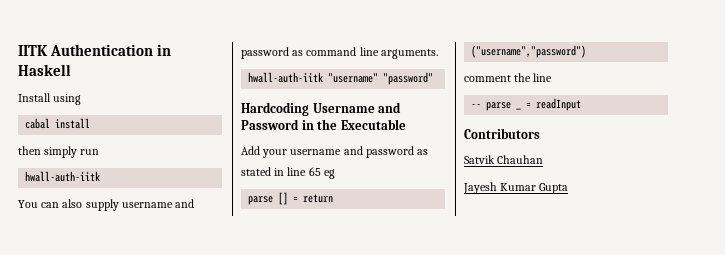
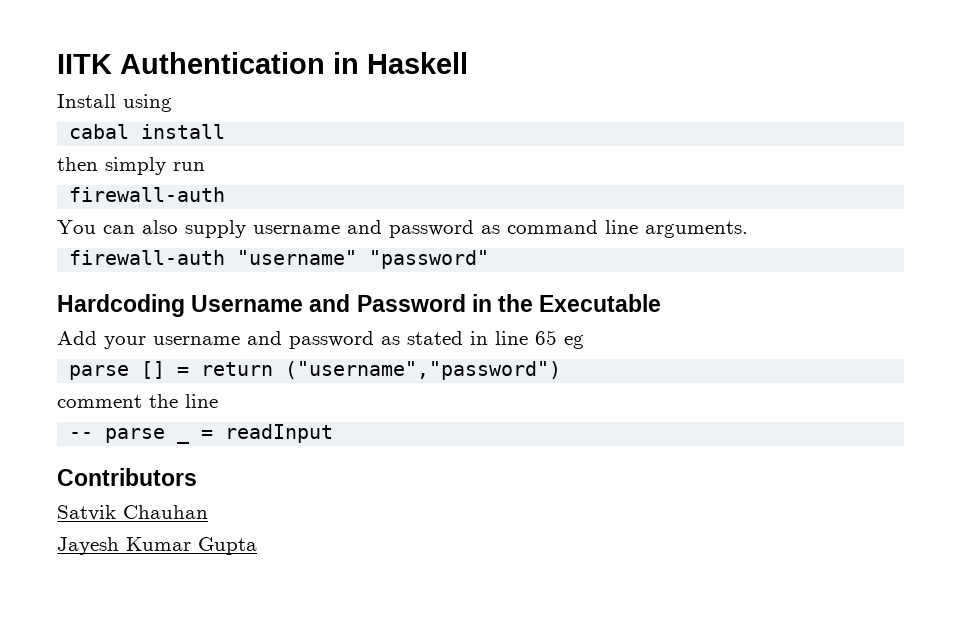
[25,171,101,182] hwall-auth-iitk -> [69,187,226,202] firewall-auth
[248,72,324,83] hwall-auth-iitk -> [69,250,226,265] firewall-auth

